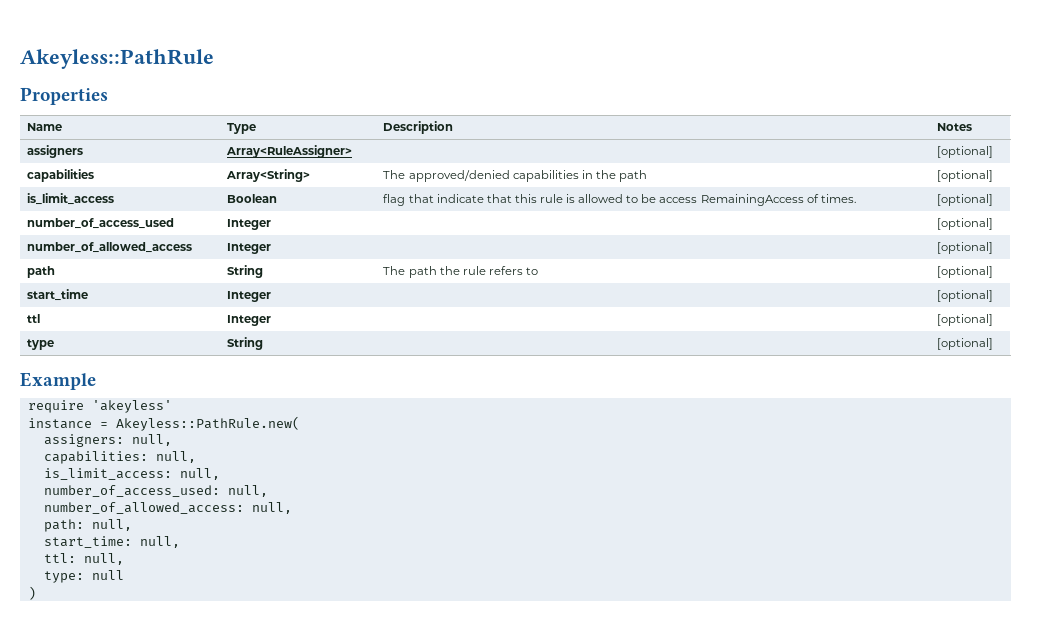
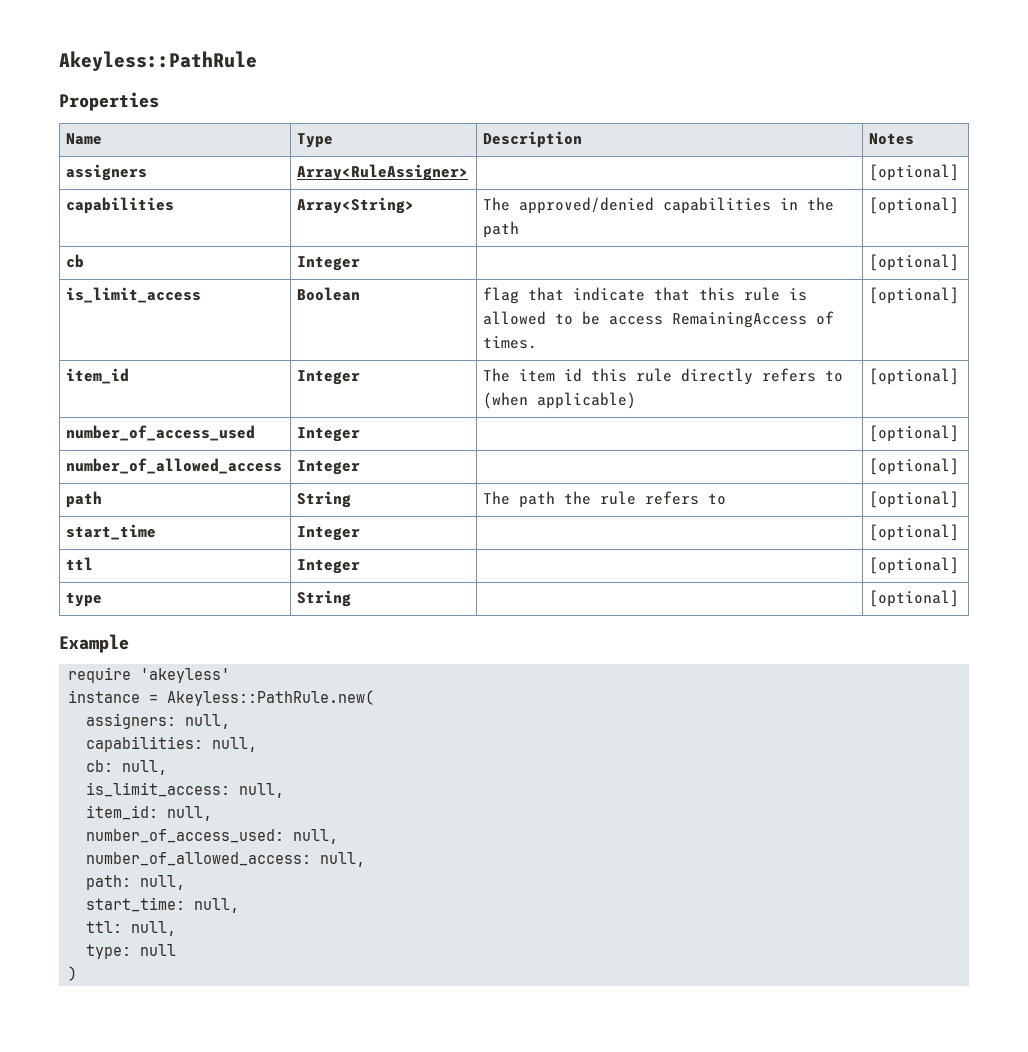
(994, 176) none -> [66,254,85,268] [297,256,361,271] [869,254,960,271] // cb | Integer | | [optional]
(994, 200) none -> [66,368,130,384] [297,370,361,385] [483,368,844,385] [483,392,637,409] [869,368,960,385] // item_id | Integer | The item id this rule directly refers to (when applicable) | [optional]
(196, 457) none -> [86,760,168,775] // cb: null,
(220, 474) none -> [86,805,213,821] // item_id: null,

